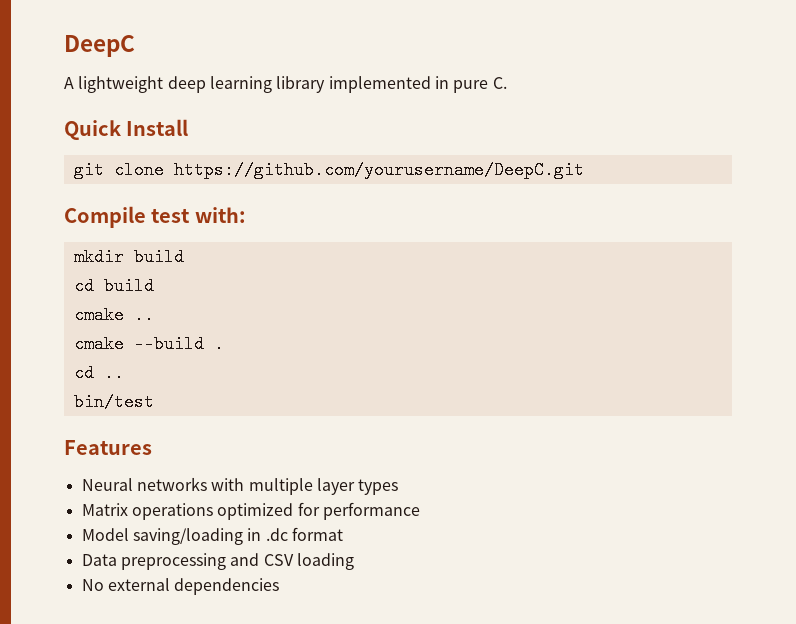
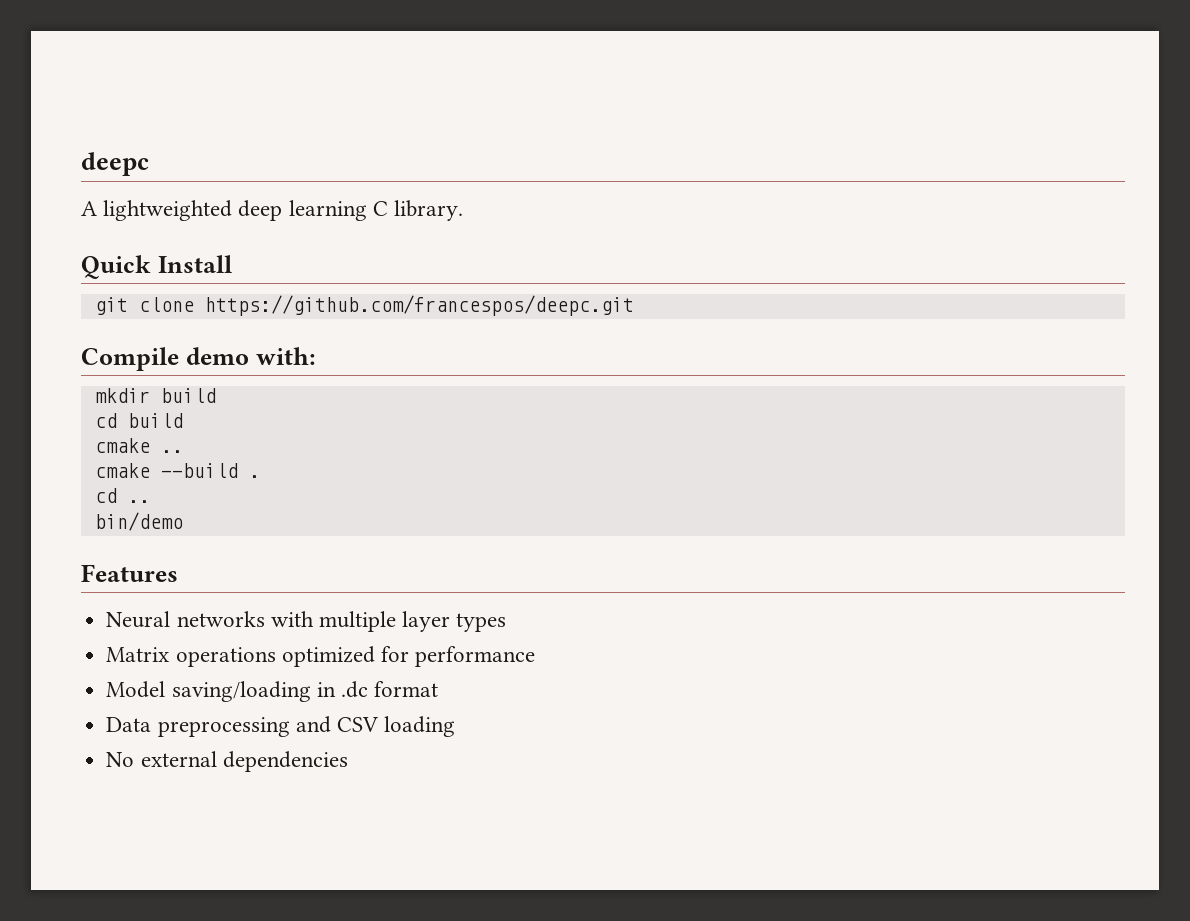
[64,35,135,57] DeepC -> [81,152,149,176] deepc
[78,76,164,93] lightweight -> [103,200,233,221] lightweighted
[276,76,507,93] library implemented in pure C. -> [372,200,464,221] C library.
[173,161,584,179] https://github.com/yourusername/DeepC.git -> [204,295,634,316] https://github.com/francespos/deepc.git
[151,208,191,223] test -> [185,347,249,365] demo
[73,393,154,411] bin/test -> [94,512,183,531] bin/demo

